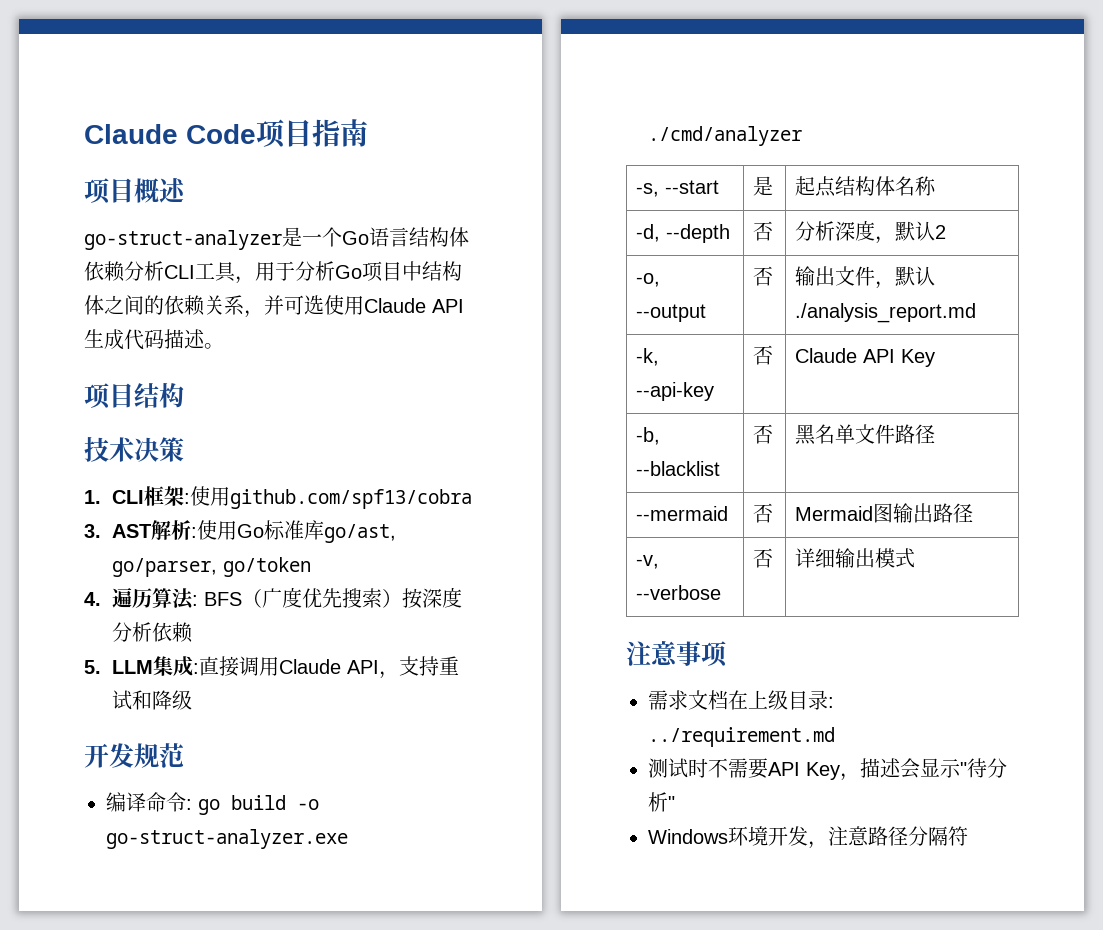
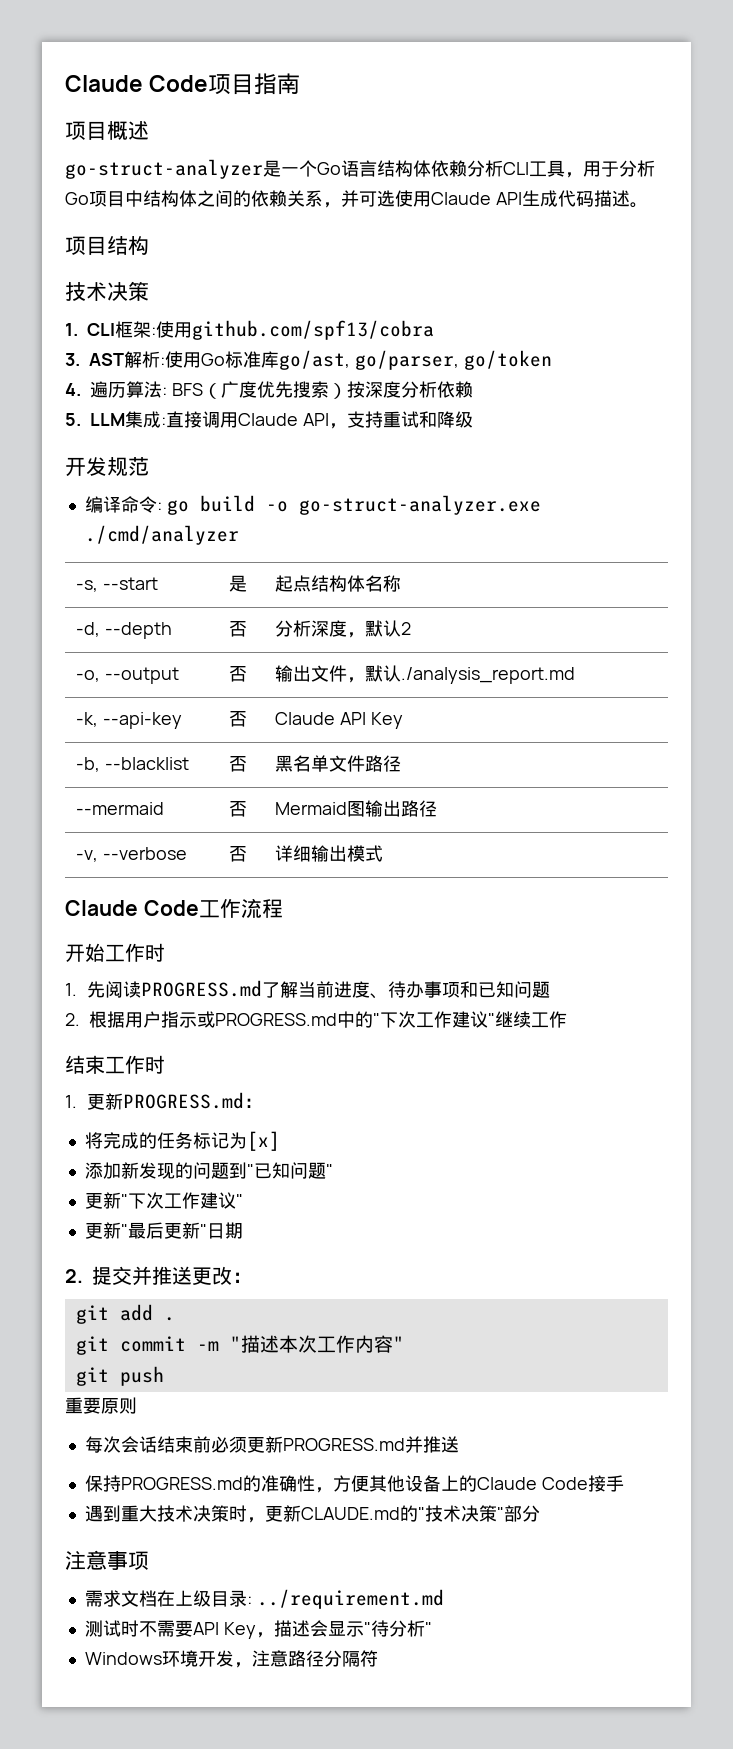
(916, 558) none -> [65,898,283,918] [65,943,165,962] [65,980,550,999] [65,1011,567,1028] [65,1055,165,1074] [65,1092,262,1110] [84,1131,280,1151] [84,1162,333,1179] [84,1192,243,1209] [84,1222,243,1239] [65,1266,252,1286] [75,1304,175,1324] [75,1335,404,1355] [75,1366,164,1386] [65,1397,137,1414] [84,1436,459,1453] [84,1475,624,1493] [84,1505,540,1523] // Claude Code工作流程 // 开始工作时 // 1.先阅读PROGRESS.md了解当前进度、待办事项和已知问题 // 2.根据用户指示或PROGRESS.md中的"下次工作建议"继续工作 // 结束工作时 // 1.更新PROGRESS.md： // 将完成的任务标记为[x] // 添加新发现的问题到"已知问题" // 更新"下次工作建议" // 更新"最后更新"日期 // 2.提交并推送更改： // git add . // git commit -m "描述本次工作内容" // git push // 重要原则 // 每次会话结束前必须更新PROGRESS.md并推送 // 保持PROGRESS.md的准确性，方便其他设备上的Claude Code接手 // 遇到重大技术决策时，更新CLAUDE.md的"技术决策"部分

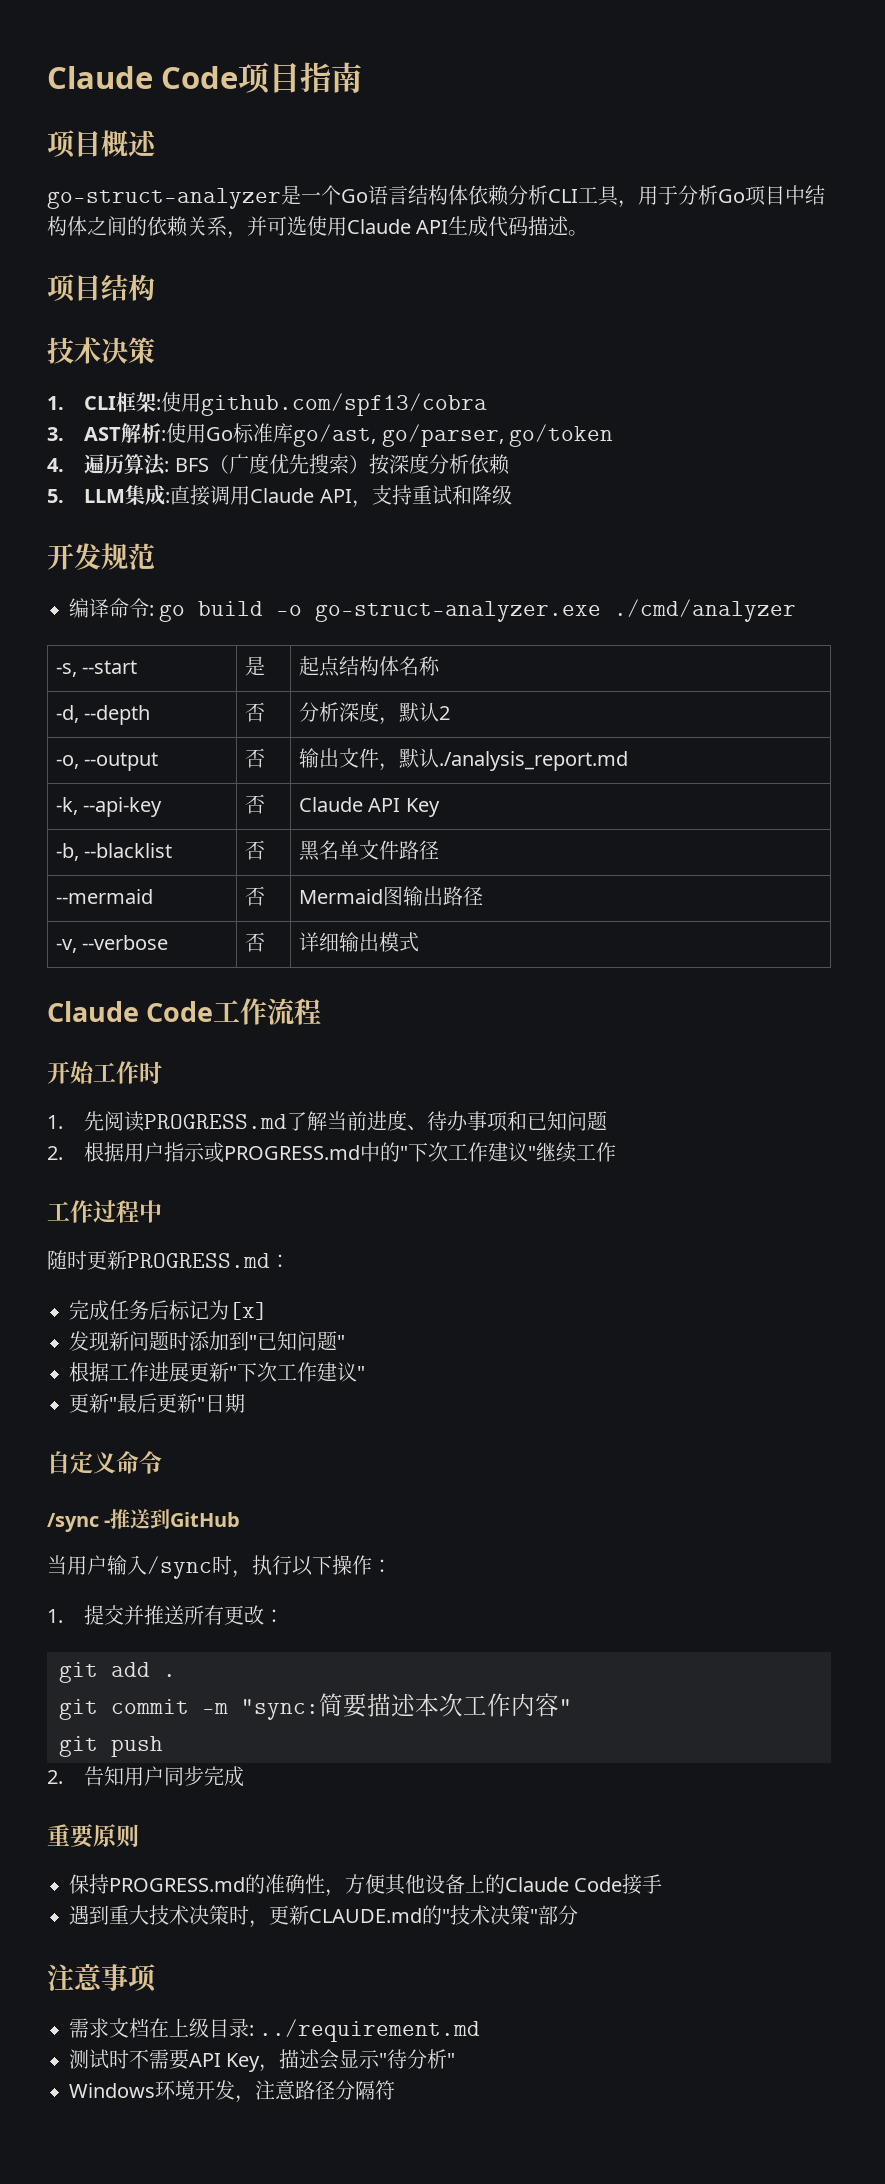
[65,1055,165,1074] [65,1095,77,1108] 结束工作时 // 1. -> [47,1200,162,1223] [47,1250,87,1270] 工作过程中 // 随时
[84,1132,193,1149] 将完成的任务 -> [69,1300,169,1321] 完成任务后
[84,1162,229,1179] 添加新发现的问题 -> [69,1331,229,1351] 发现新问题时添加
(333, 1170) none -> [69,1362,189,1382] 根据工作进展
[65,1269,83,1283] 2. -> [47,1451,162,1474] [47,1509,241,1532] [47,1555,392,1579] [47,1609,63,1623] 自定义命令 // /sync -推送到GitHub // 当用户输入/sync时，执行以下操作： // 1.
(192, 1275) none -> [184,1605,225,1625] 所有
[229,1336,241,1351] " -> [241,1693,367,1720] "sync:简要
[65,1397,137,1414] [84,1436,459,1453] 重要原则 // 每次会话结束前必须更新PROGRESS.md并推送 -> [47,1766,245,1787] [47,1824,139,1848] 2.告知用户同步完成 // 重要原则

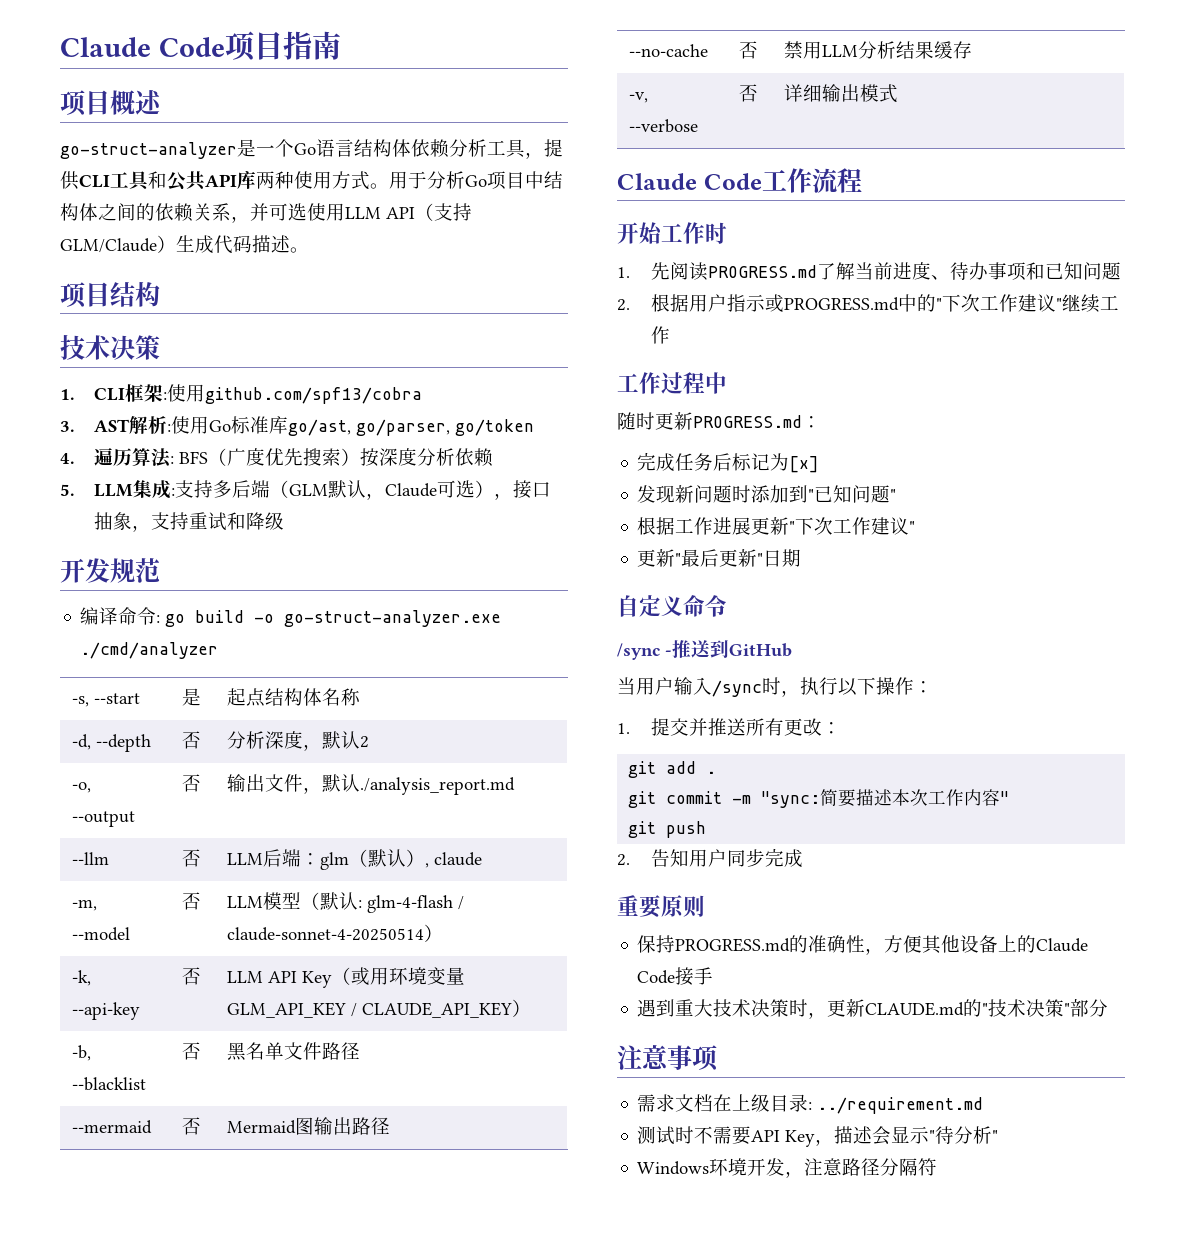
[548,186,638,208] CLI工具， -> [487,139,563,159] [60,170,389,191] 工具，提供CLI工具和公共API库两种使用方式。
[347,219,449,234] Claude API -> [345,203,472,221] [60,235,176,253] LLM API（支持GLM/Claude）
[170,485,352,506] 直接调用Claude API -> [175,480,552,500] [94,512,133,530] 支持多后端（GLM默认，Claude可选），接口抽象
(629, 761) none -> [72,852,110,865] [182,849,202,867] [227,849,483,870] [72,899,98,911] [72,927,131,941] [182,892,202,910] [227,892,465,913] [227,924,444,942] // --llm | 否 | LLM后端：glm（默认）, claude // -m, --model | 否 | LLM模型（默认: glm-4-flash / claude-sonnet-4-20250514）
[299,797,440,817] Claude API Key -> [227,967,466,988] [227,999,532,1018] LLM API Key（或用环境变量GLM_API_KEY / CLAUDE_API_KEY）
(484, 896) none -> [629,44,709,57] [739,41,759,59] [784,41,973,59] // --no-cache | 否 | 禁用LLM分析结果缓存

